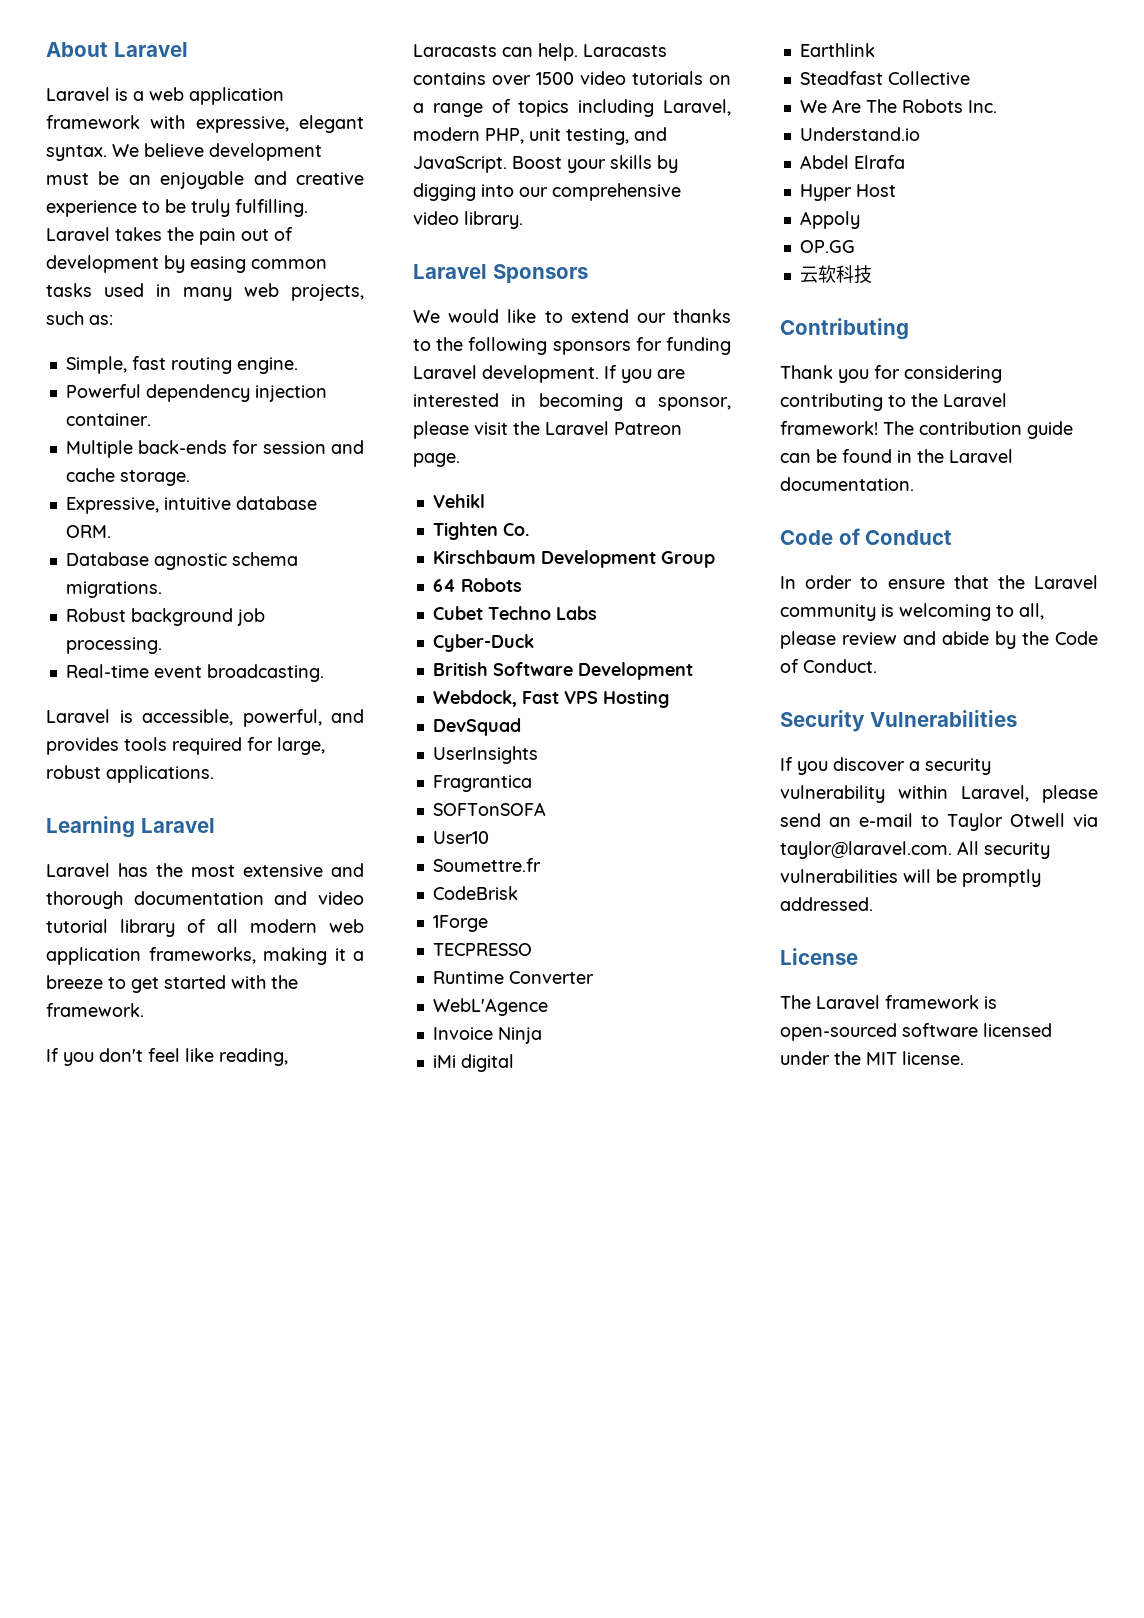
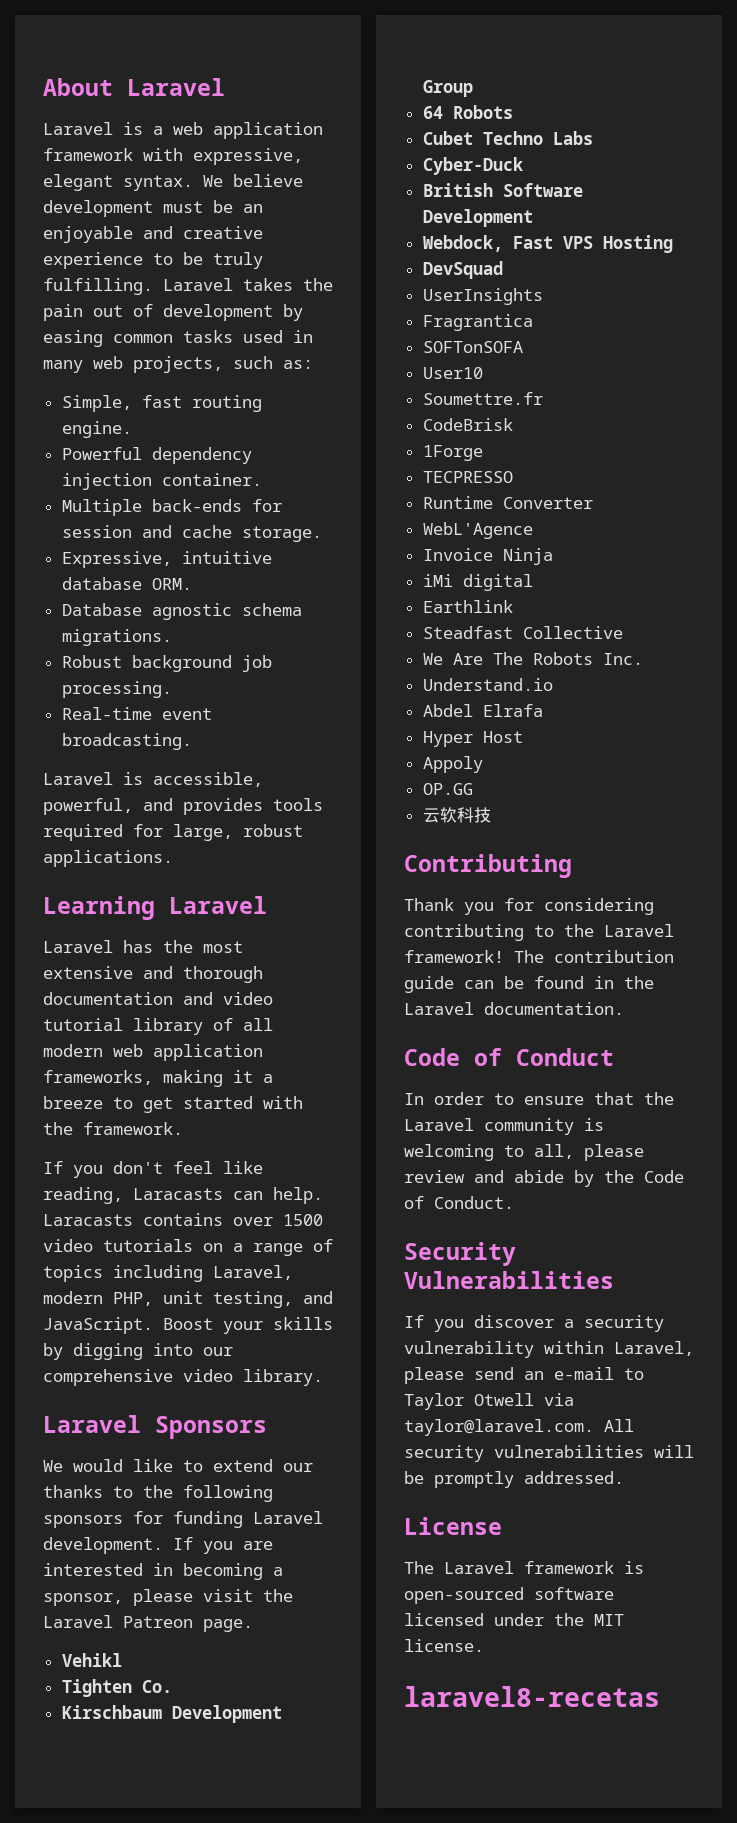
(964, 1058) none -> [404,1686,660,1707] // laravel8-recetas

